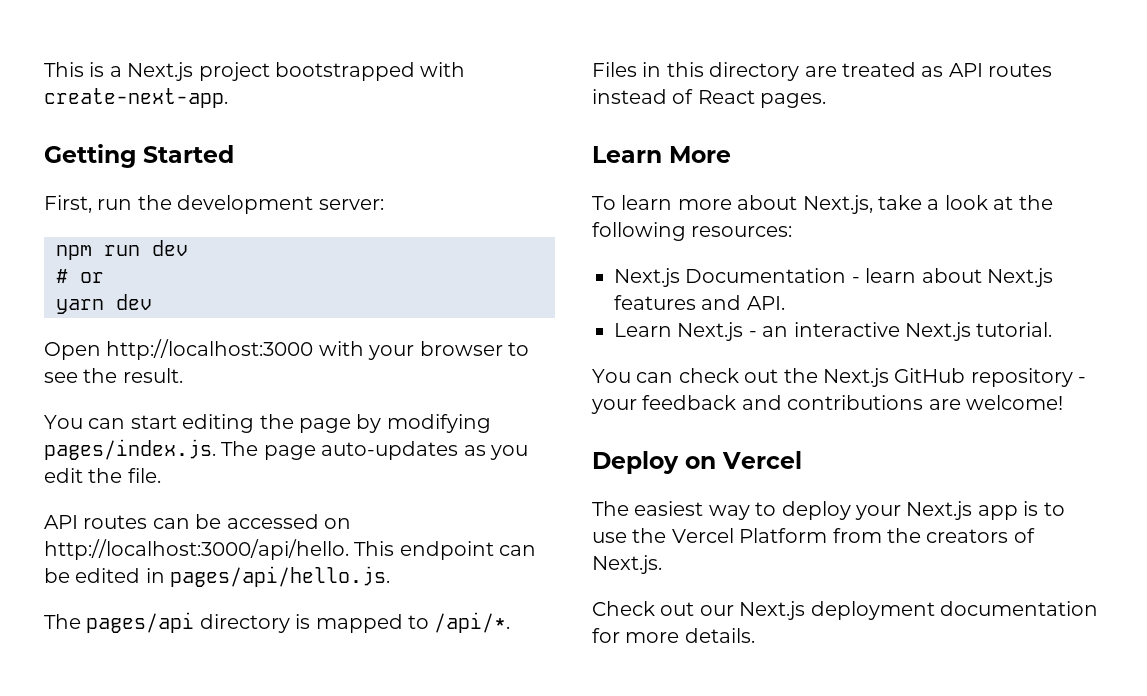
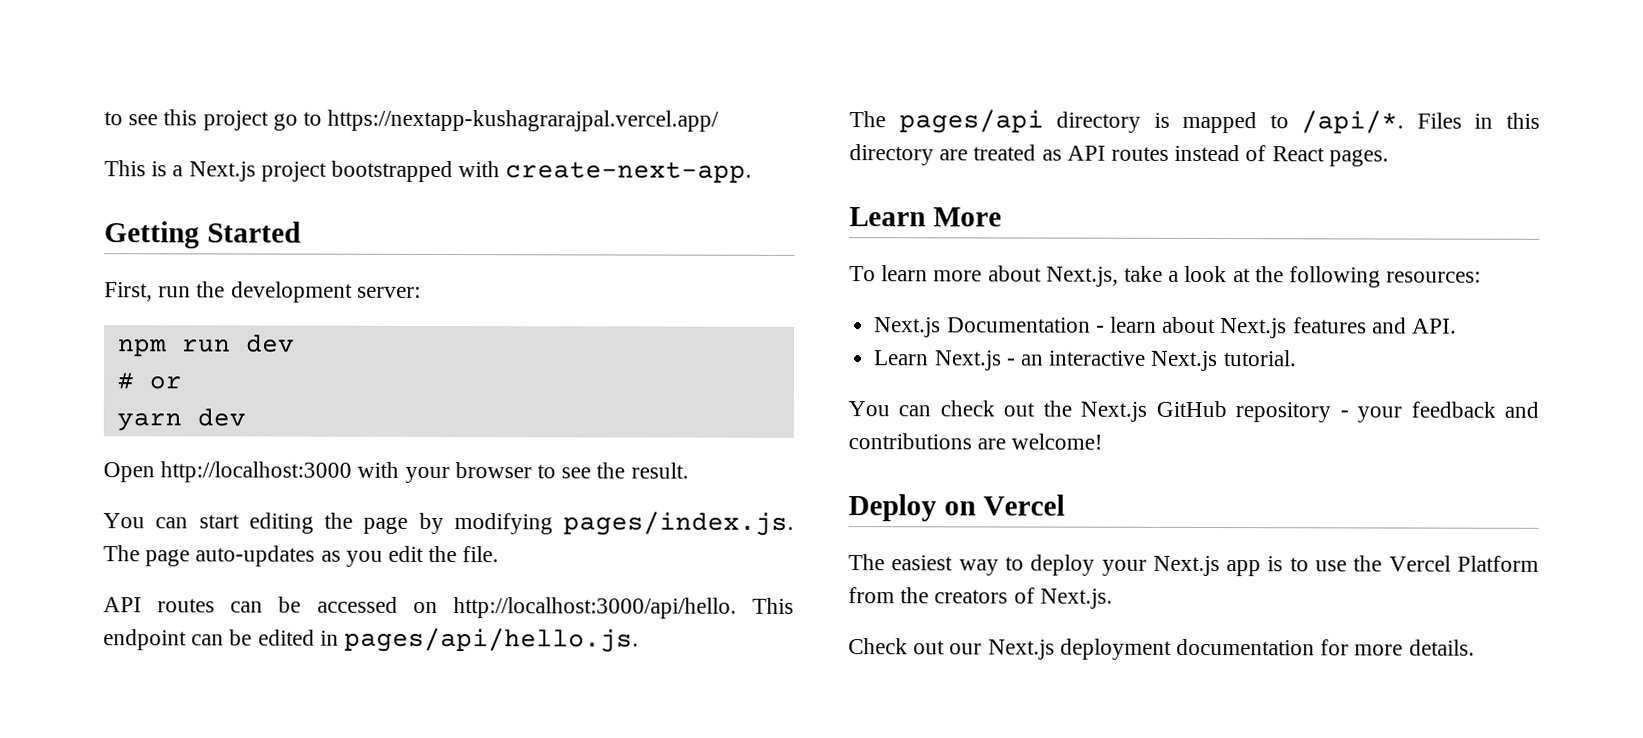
(44, 69) none -> [104,109,720,132] to see this project go to https://nextapp-kushagrarajpal.vercel.app/ //

